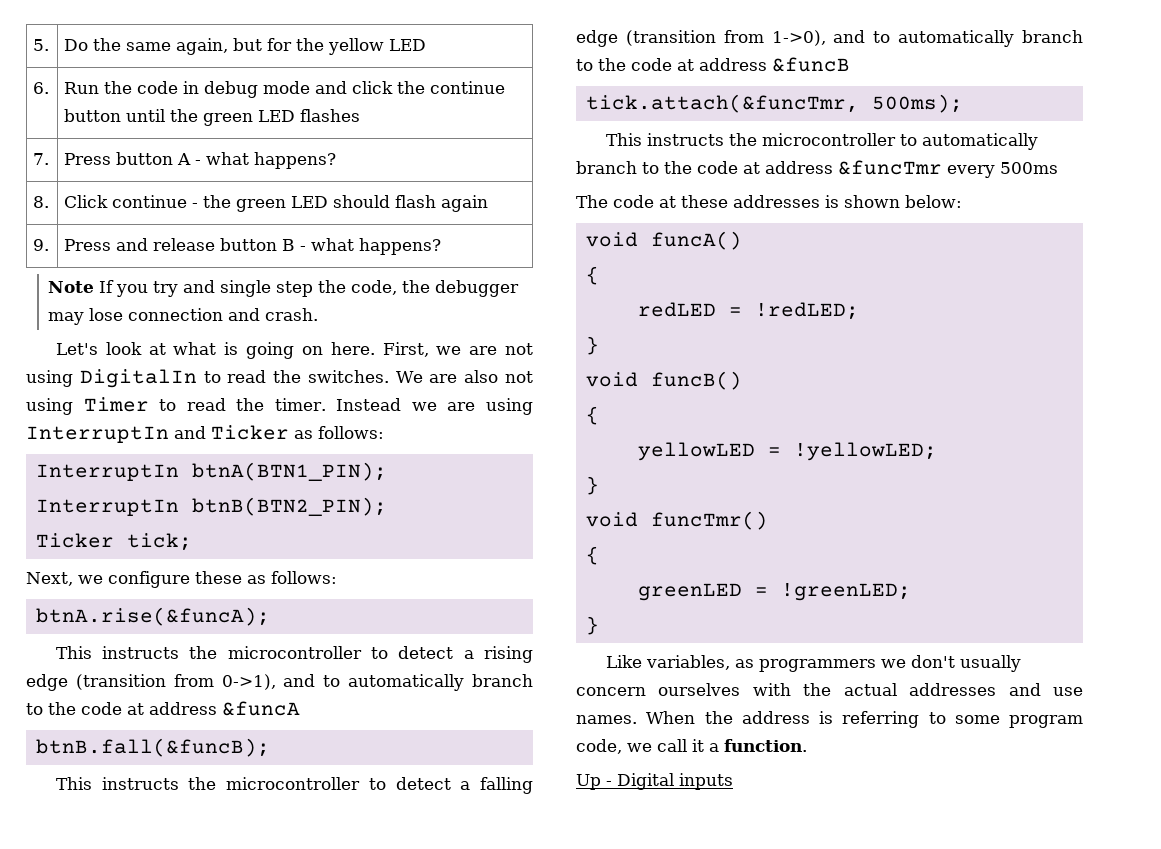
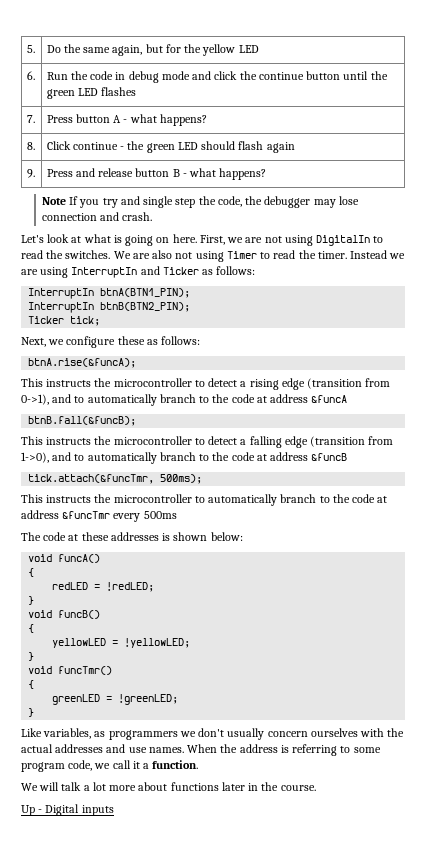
(807, 745) none -> [21,782,316,791] // We will talk a lot more about functions later in the course.

